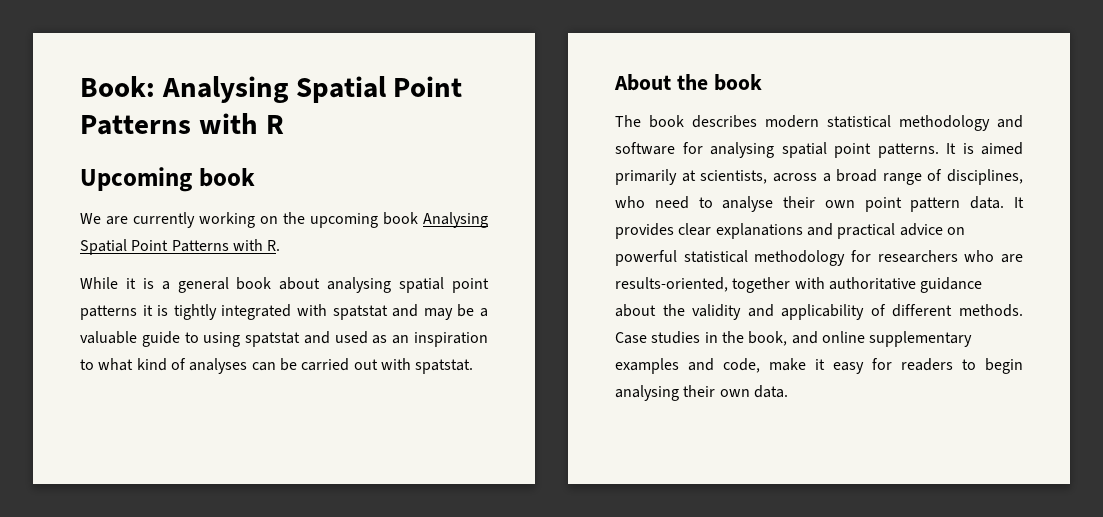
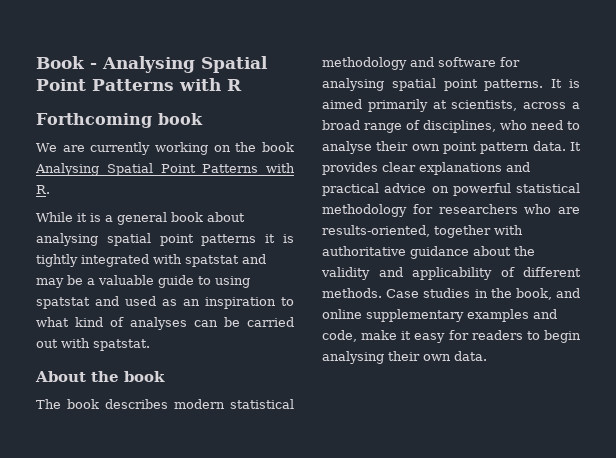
[80,76,155,97] Book: -> [36,56,97,69] Book -
[80,167,192,192] Upcoming -> [36,113,152,128] Forthcoming
[310,213,378,228] upcoming -> (257, 147) none

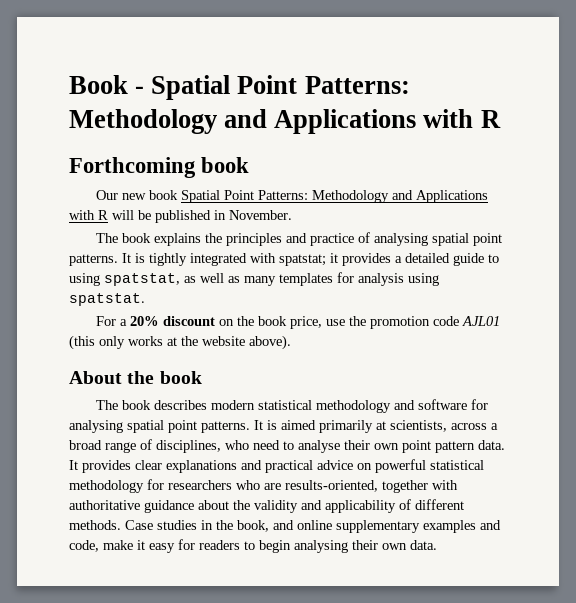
[102,56,268,73] [36,79,174,91] Analysing Spatial Point Patterns -> [151,75,410,100] [69,109,417,134] Spatial Point Patterns: Methodology and Applications
[36,142,294,155] [35,163,295,176] [36,185,50,194] [36,212,245,225] [36,233,276,246] We are currently working on the book Analysing Spatial Point Patterns with R. // While it is a general book about analysing spatial point patterns it -> [96,190,489,203] [69,210,292,223] [96,232,503,246] [69,253,131,266] Our new book Spatial Point Patterns: Methodology and Applications with R will be published in November. // The book explains the principles and practice of analysing spatial point patterns. It
[185,254,266,267] [36,275,250,288] [36,296,294,309] [36,317,294,330] [36,338,150,351] spatstat and may be a valuable guide to using spatstat and used as an inspiration to what kind of analyses can be carried out with spatstat. -> [279,253,499,266] [69,272,439,286] [69,293,145,306] [96,316,501,329] [69,335,291,350] spatstat; it provides a detailed guide to using spatstat, as well as many templates for analysis using spatstat. // For a 20% discount on the book price, use the promotion code AJL01 (this only works at the website above).

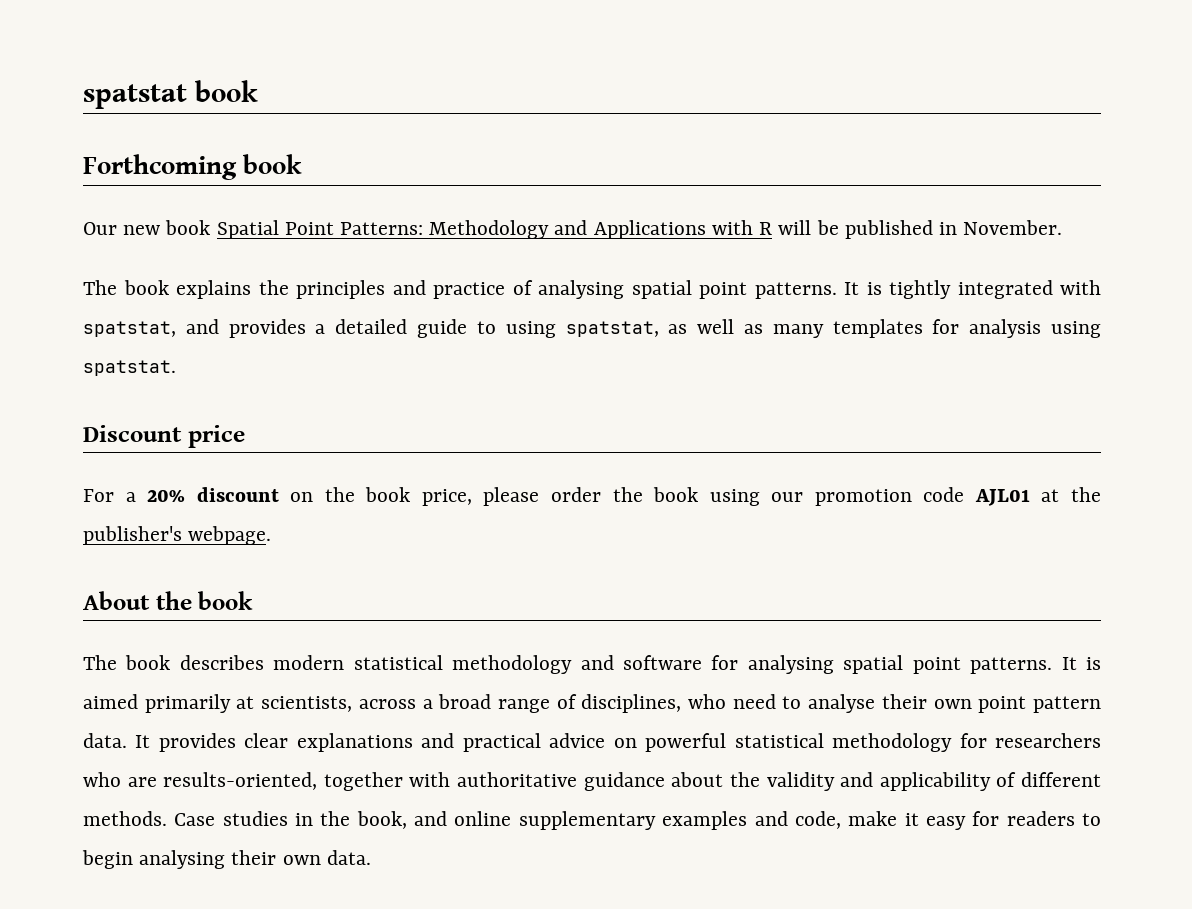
[69,75,410,100] [69,109,501,134] Book - Spatial Point Patterns: Methodology and Applications with R -> [83,80,258,109] spatstat book
[279,253,338,266] spatstat; it -> [83,319,219,337] spatstat, and
(145, 299) none -> [83,425,245,448] // Discount price
[326,316,501,329] [69,335,291,350] use the promotion code AJL01 (this only works at the website above). -> [483,487,1101,506] [83,526,272,545] please order the book using our promotion code AJL01 at the publisher's webpage.

